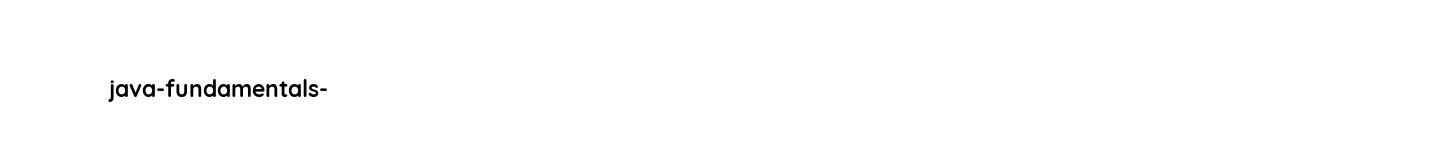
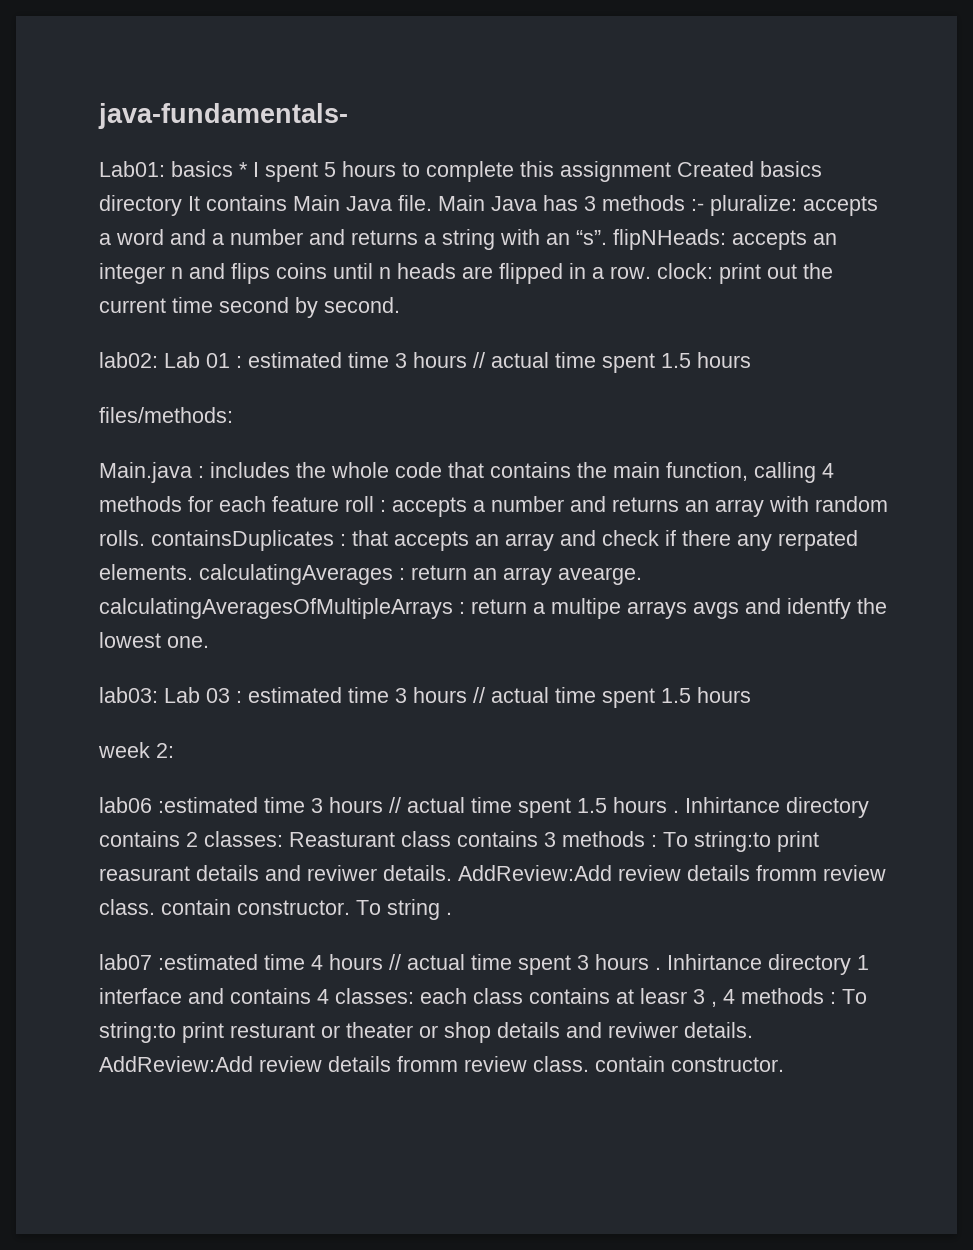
(328, 90) none -> [99,161,822,182] [99,195,878,216] [99,229,837,250] [99,263,833,284] [99,297,400,318] [99,352,751,373] [99,407,233,423] [99,462,834,483] [99,496,888,517] [99,530,858,551] [99,564,642,585] [99,598,887,619] [99,632,209,648] [99,687,751,708] [98,742,174,758] [99,797,869,818] [99,831,819,852] [99,865,886,881] [99,899,452,920] [99,954,869,975] [99,988,867,1007] [99,1022,753,1043] [99,1056,784,1072] // Lab01: basics * I spent 5 hours to complete this assignment Created basics directory It contains Main Java file. Main Java has 3 methods :- pluralize: accepts a word and a number and returns a string with an “s”. flipNHeads: accepts an integer n and flips coins until n heads are flipped in a row. clock: print out the current time second by second. // lab02: Lab 01 : estimated time 3 hours // actual time spent 1.5 hours // files/methods: // Main.java : includes the whole code that contains the main function, calling 4 methods for each feature roll : accepts a number and returns an array with random rolls. containsDuplicates : that accepts an array and check if there any rerpated elements. calculatingAverages : return an array avearge. calculatingAveragesOfMultipleArrays : return a multipe arrays avgs and identfy the lowest one. // lab03: Lab 03 : estimated time 3 hours // actual time spent 1.5 hours // week 2: // lab06 :estimated time 3 hours // actual time spent 1.5 hours . Inhirtance directory contains 2 classes: Reasturant class contains 3 methods : To string:to print reasurant details and reviwer details. AddReview:Add review details fromm review class. contain constructor. To string . // lab07 :estimated time 4 hours // actual time spent 3 hours . Inhirtance directory 1 interface and contains 4 classes: each class contains at leasr 3 , 4 methods : To string:to print resturant or theater or shop details and reviwer details. AddReview:Add review details fromm review class. contain constructor.

